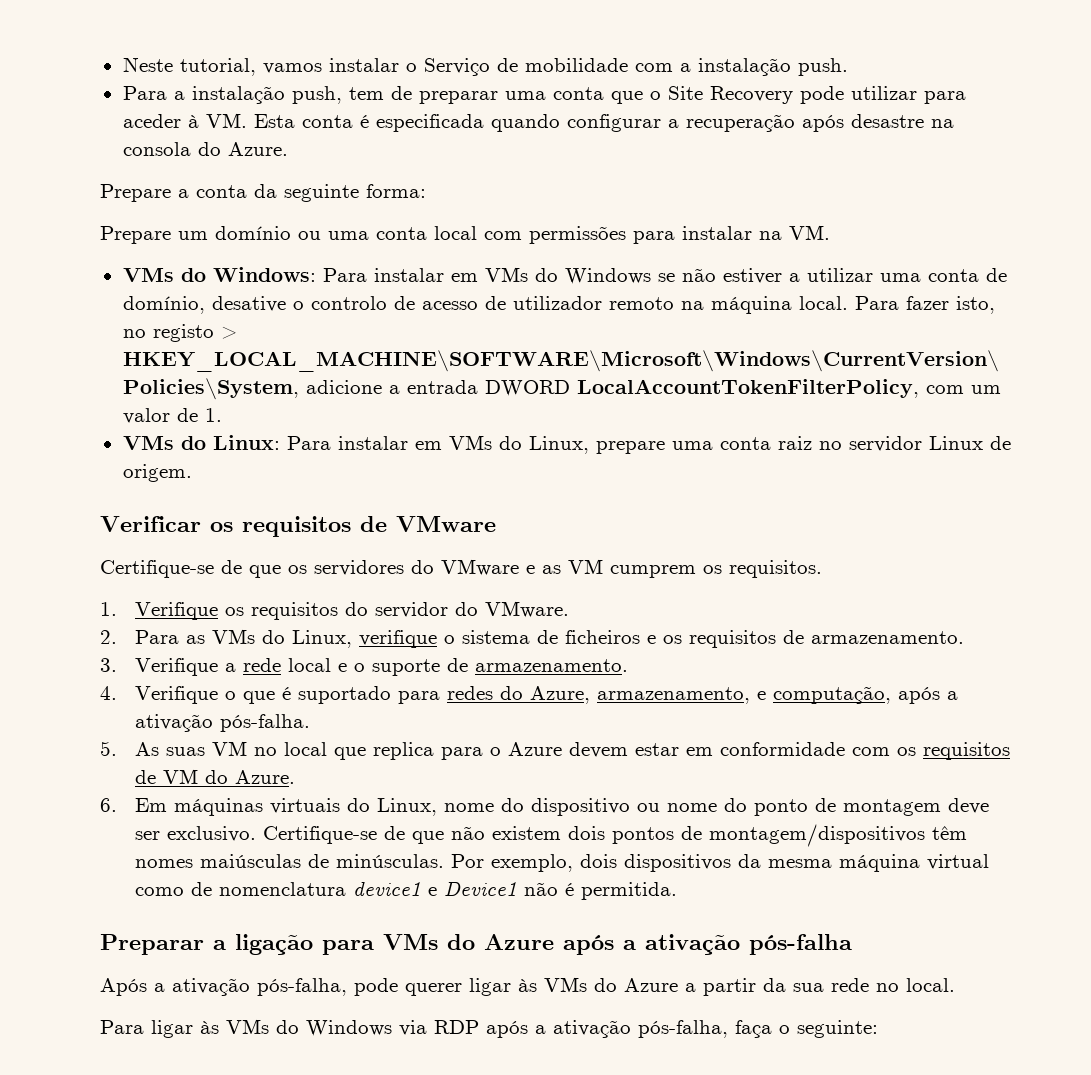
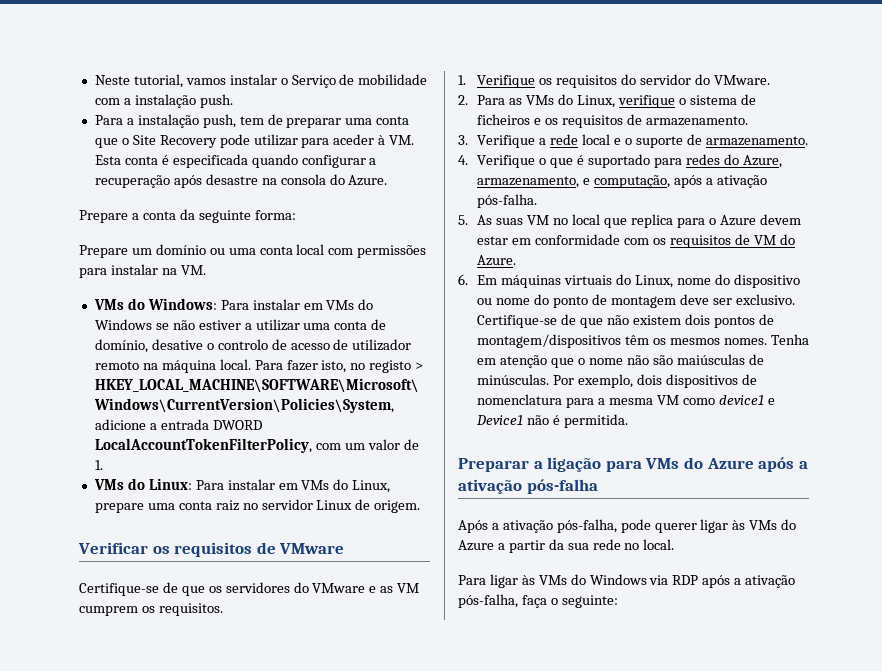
[134,859,193,868] nomes -> [653,334,809,345] [477,355,673,368] os mesmos nomes. Tenha em atenção que o nome não são
[737,854,989,872] [134,882,346,896] da mesma máquina virtual como de nomenclatura -> [741,374,757,385] [477,394,715,408] de nomenclatura para a mesma VM como

